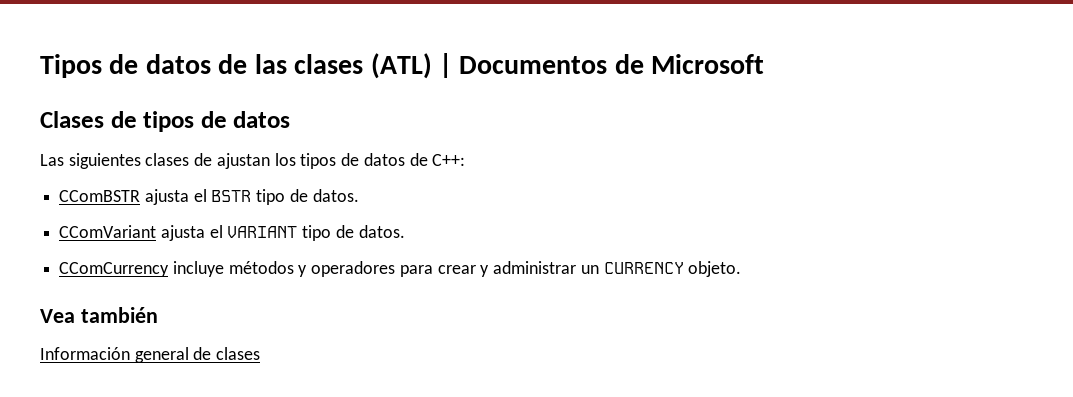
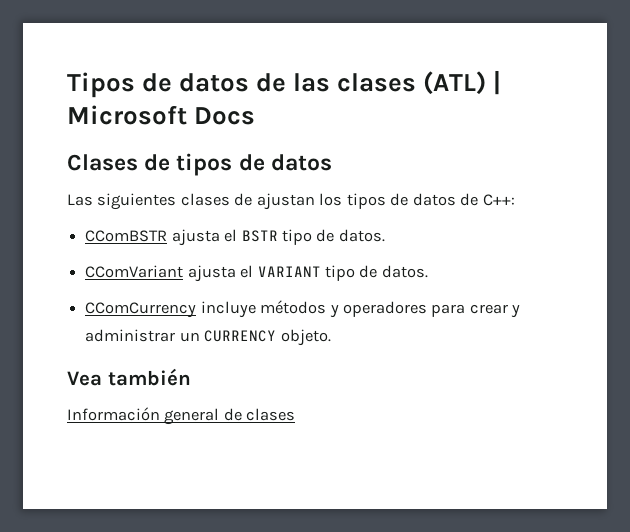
[459,54,644,74] Documentos de -> (502, 82) none
(765, 64) none -> [194,107,256,125] Docs

